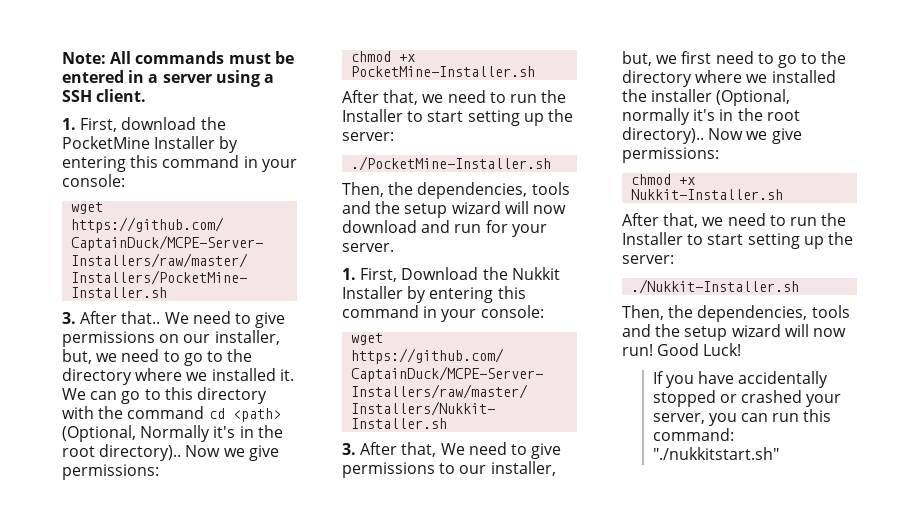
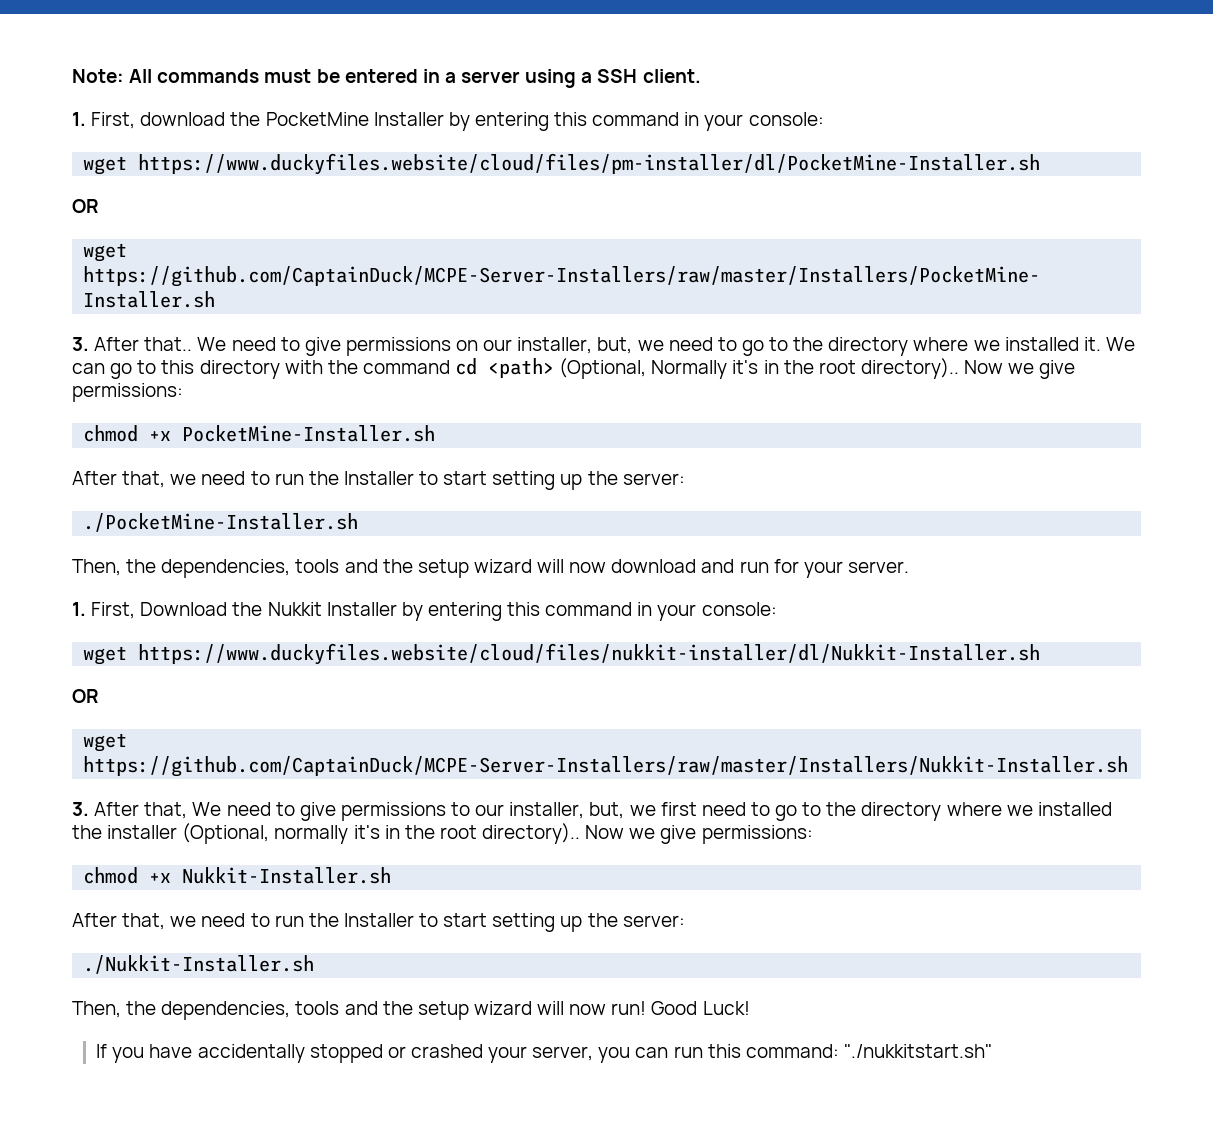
(125, 180) none -> [83,153,1041,175] [72,199,99,213] // wget https://www.duckyfiles.website/cloud/files/pm-installer/dl/PocketMine-Installer.sh // OR
(544, 311) none -> [83,643,1041,665] [72,689,99,703] // wget https://www.duckyfiles.website/cloud/files/nukkit-installer/dl/Nukkit-Installer.sh // OR

